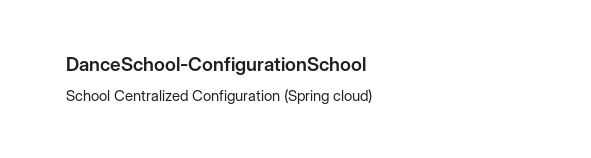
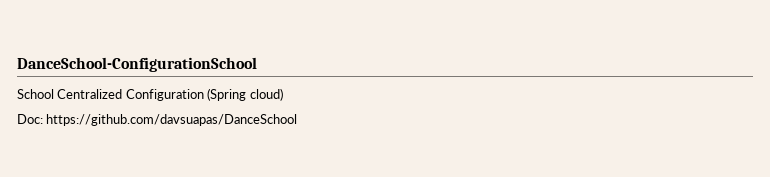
(373, 96) none -> [17,114,298,126] // Doc: https://github.com/davsuapas/DanceSchool

